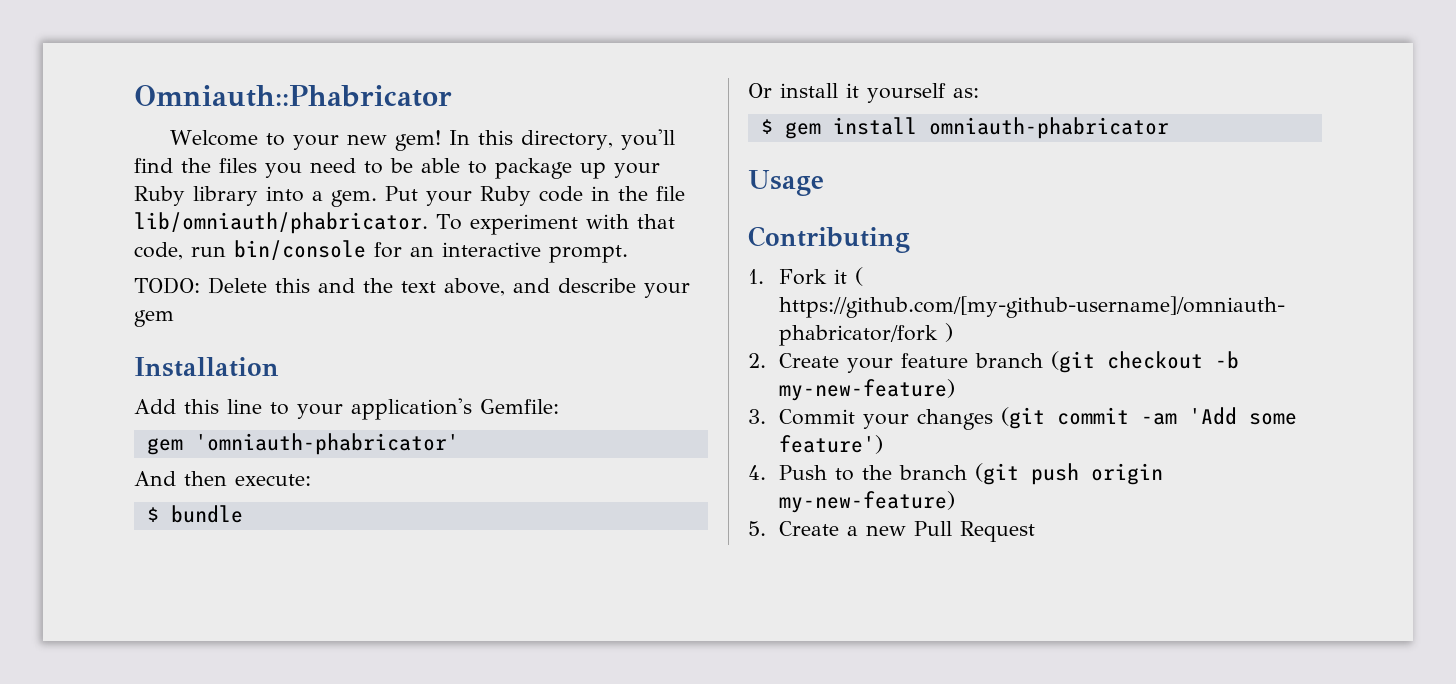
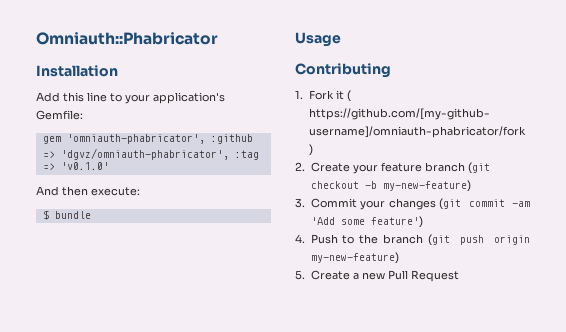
[170,129,676,151] [134,158,660,179] [134,186,685,207] [134,212,675,235] [134,240,628,263] [134,277,690,298] [134,310,174,327] // Welcome to your new gem! In this directory, you'll find the files you need to be able to package up your Ruby library into a gem. Put your Ruby code in the file lib/omniauth/phabricator. To experiment with that code, run bin/console for an interactive prompt. // TODO: Delete this and the text above, and describe your gem -> (218, 38) none
[194,433,459,455] 'omniauth-phabricator' -> [66,134,253,144] [42,148,259,160] [42,162,109,170] 'omniauth-phabricator', :github => 'dgvz/omniauth-phabricator', :tag => 'v0.1.0'
[748,83,979,103] [760,117,1169,139] // Or install it yourself as: // $ gem install omniauth-phabricator -> (91, 215) none

